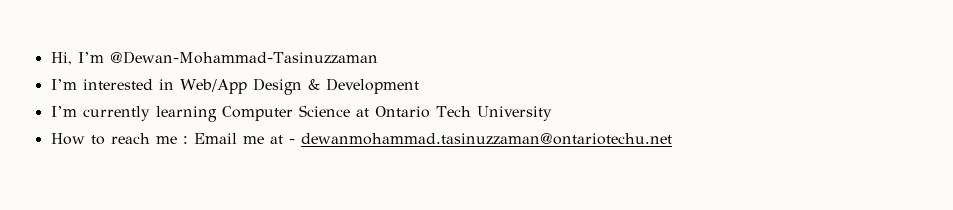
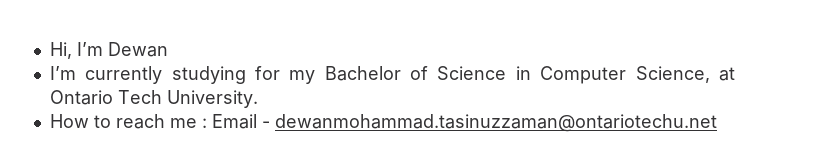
[109,51,378,64] [50,78,419,95] [50,105,350,122] @Dewan-Mohammad-Tasinuzzaman // I’m interested in Web/App Design & Development // I’m currently learning Computer Science -> [107,42,168,57] [49,66,710,84] Dewan // I’m currently studying for my Bachelor of Science in Computer Science,
[476,106,552,121] University -> [166,90,258,108] University.
[242,135,283,144] me at -> (257, 121) none

